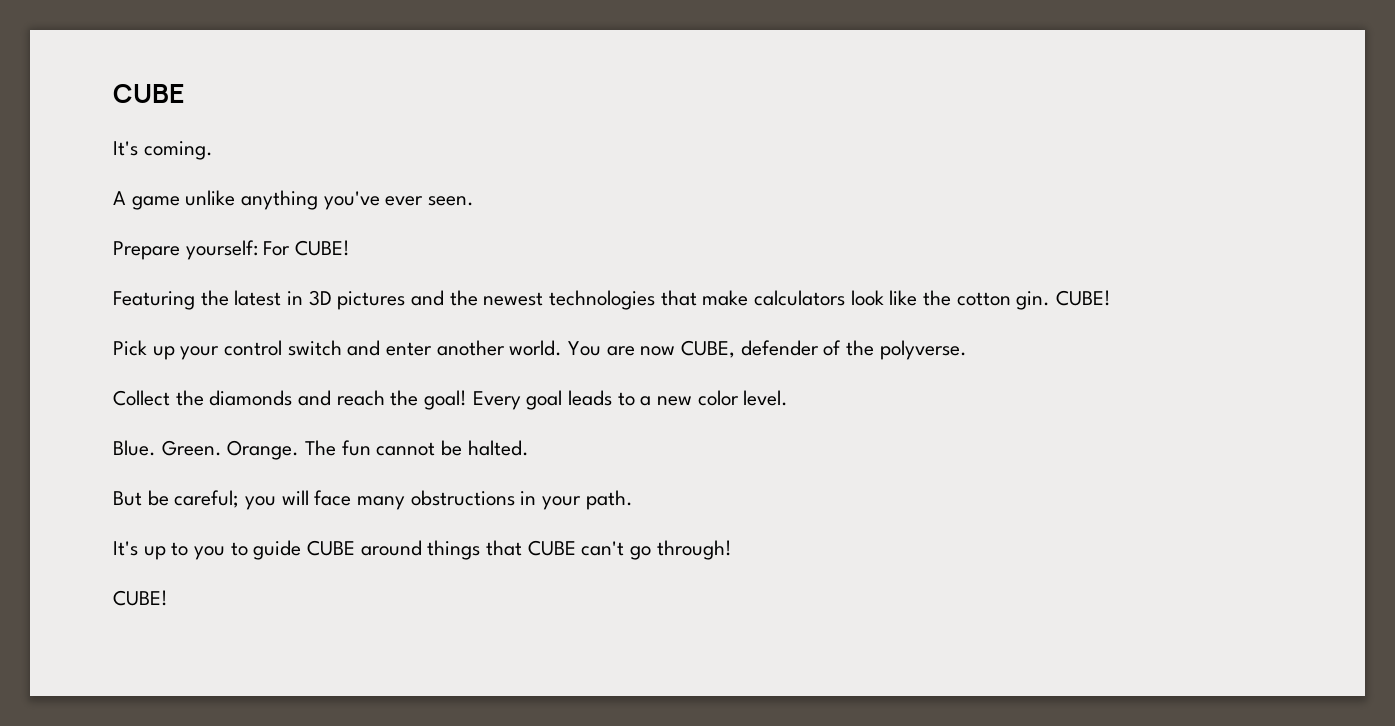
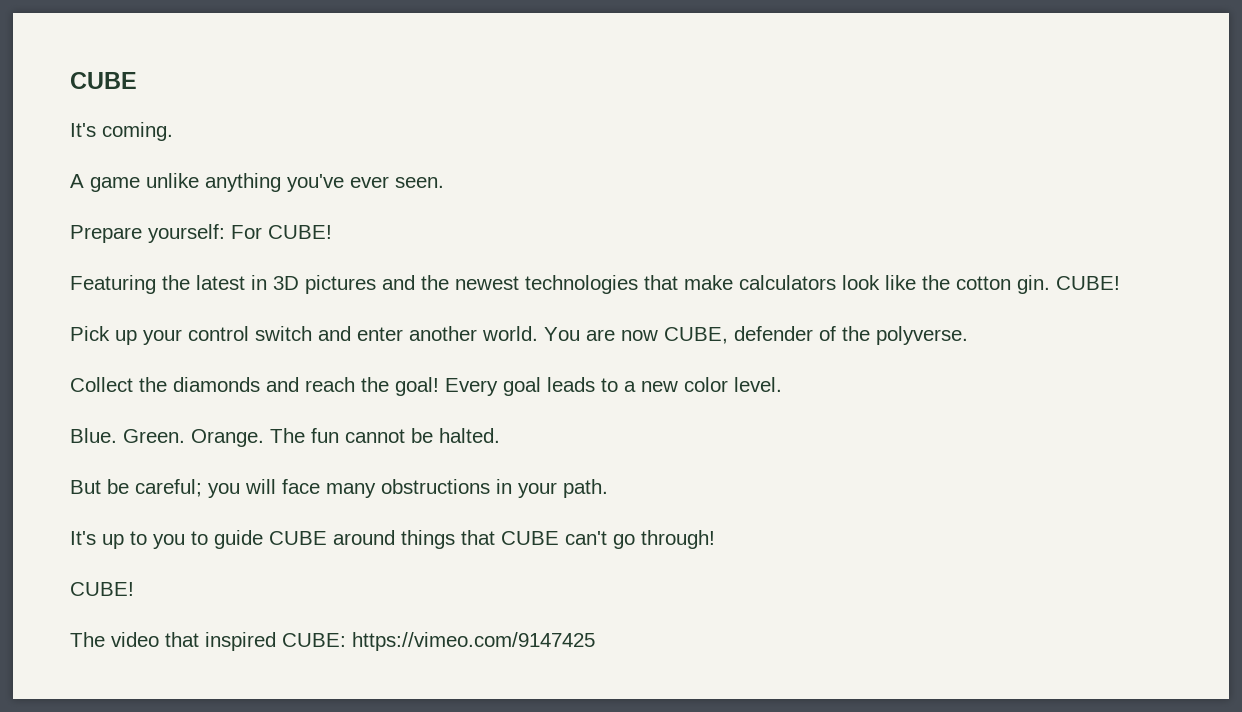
(168, 598) none -> [70,632,595,651] // The video that inspired CUBE: https://vimeo.com/9147425

